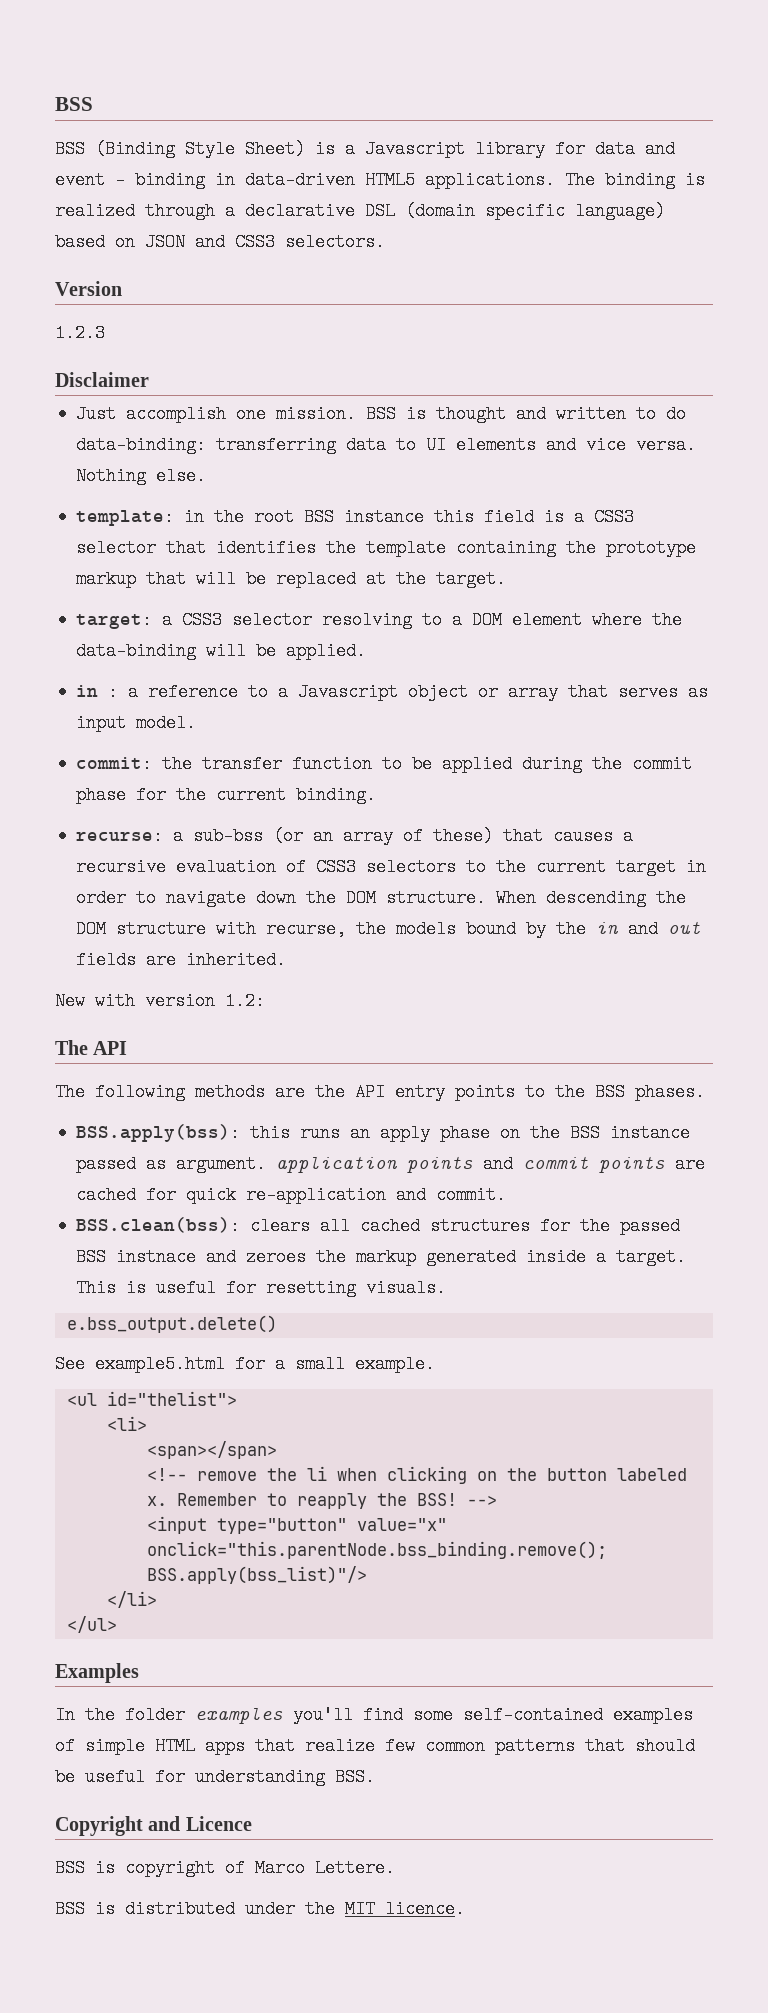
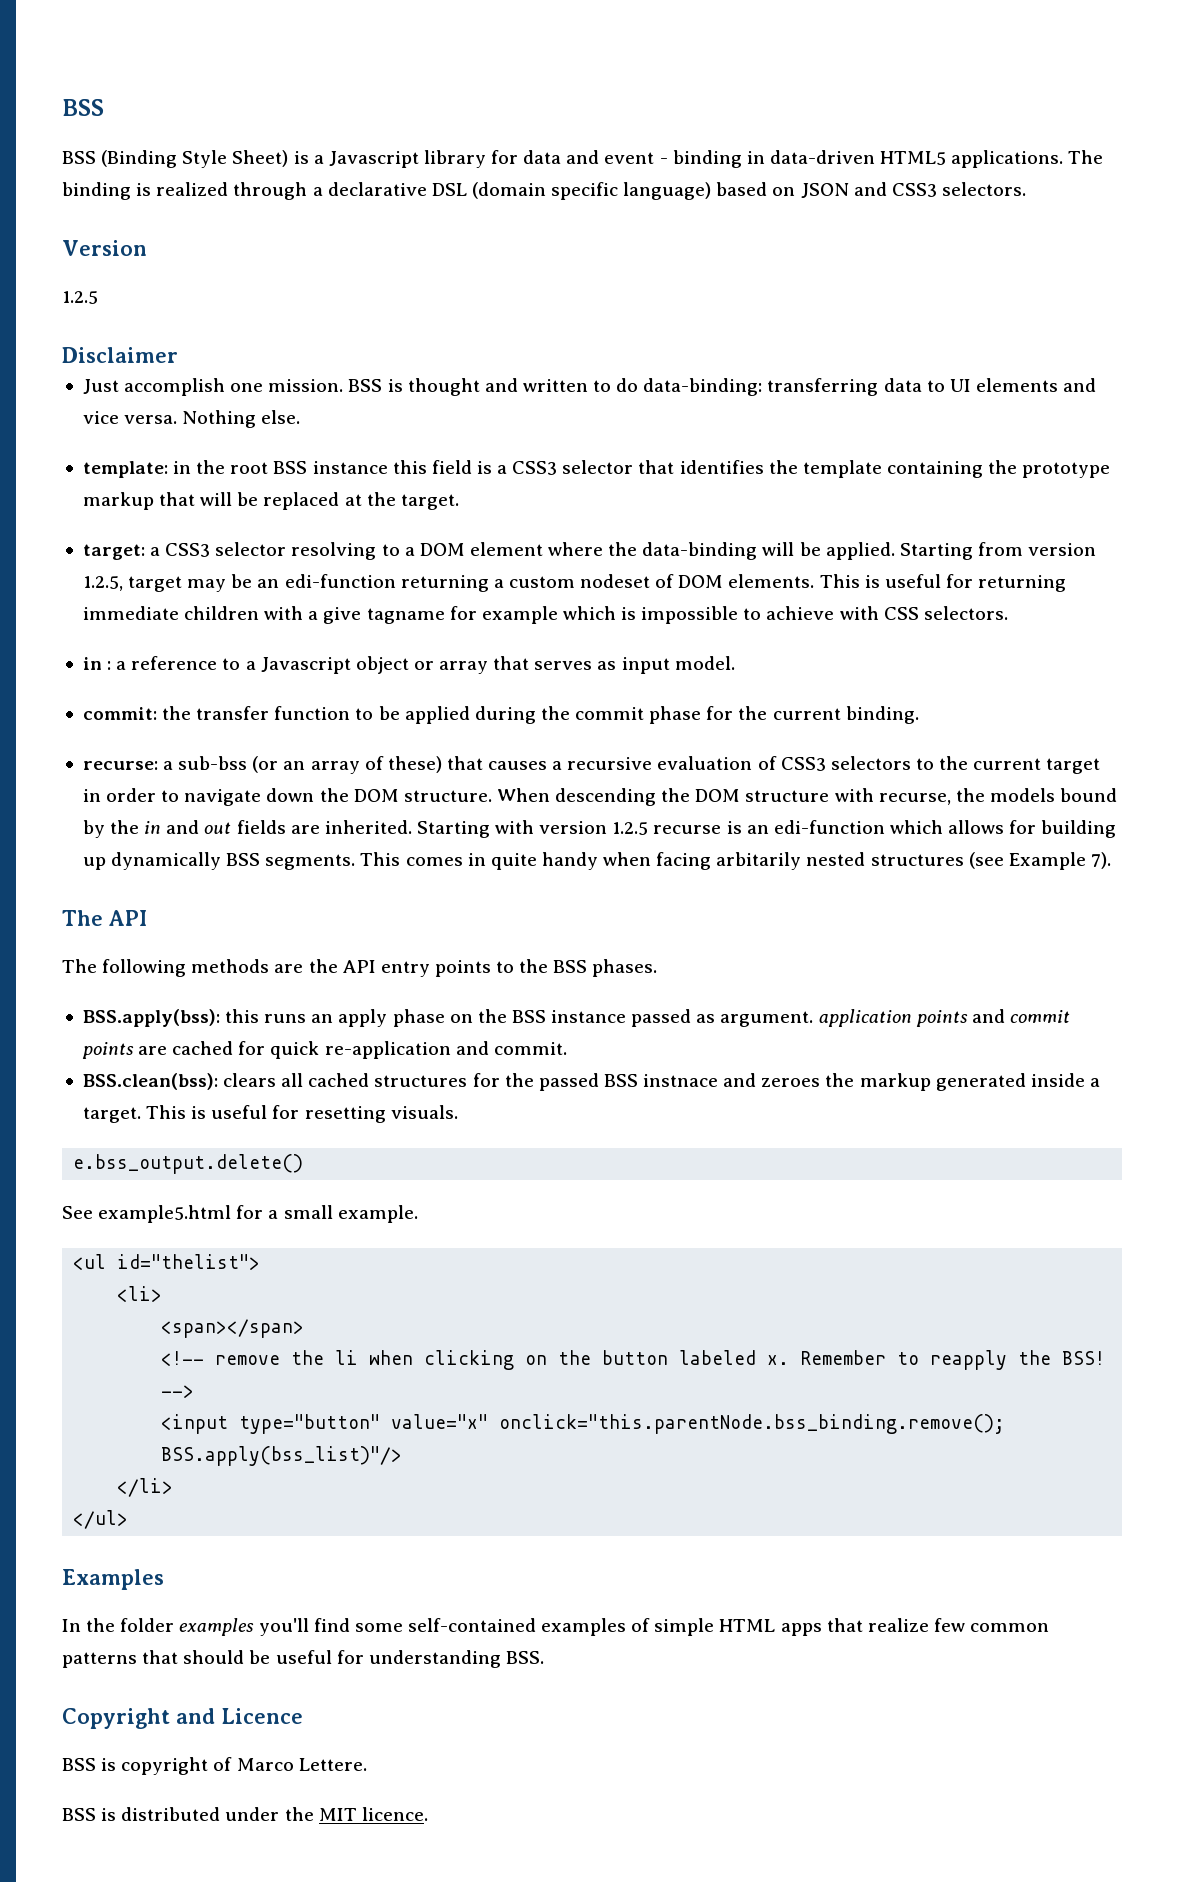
[55,324,105,342] 1.2.3 -> [62,291,98,304] 1.2.5
(367, 651) none -> [899,542,1097,560] [82,574,1067,592] [82,606,1008,624] Starting from version 1.2.5, target may be an edi-function returning a custom nodeset of DOM elements. This is useful for returning immediate children with a give tagname for example which is impossible to achieve with CSS selectors.
[55,992,85,1010] // New -> [416,821,490,838] Starting
[225,992,265,1010] 1.2: -> [612,820,1117,838] [82,852,1111,870] 1.2.5 recurse is an edi-function which allows for building up dynamically BSS segments. This comes in quite handy when facing arbitarily nested structures (see Example 7).

